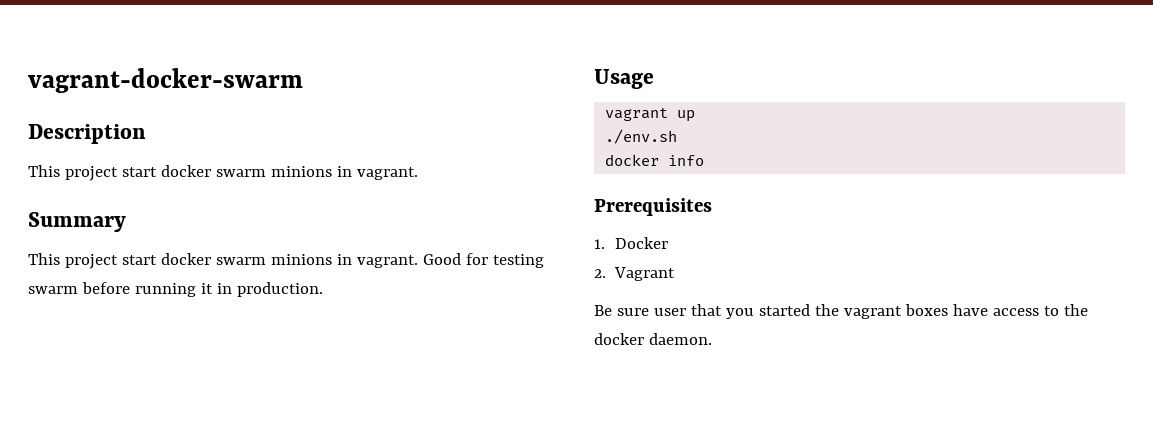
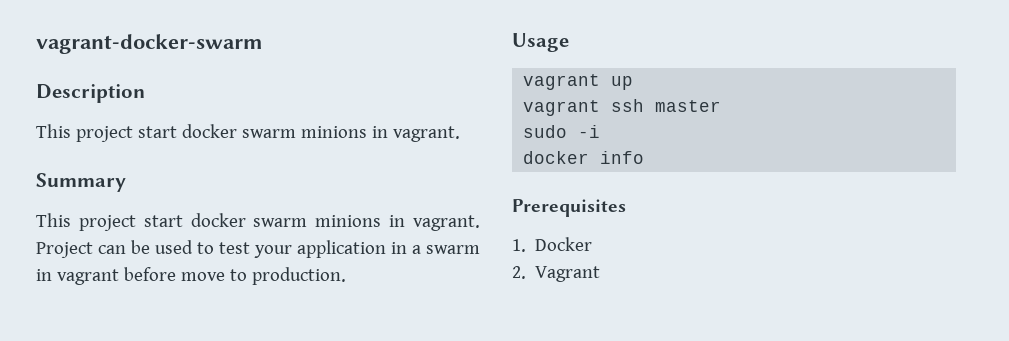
[422,253,544,268] [28,282,232,297] Good for testing swarm before running it in -> [36,240,480,258] [36,267,247,285] Project can be used to test your application in a swarm in vagrant before move to
[605,129,678,144] ./env.sh -> [523,99,722,116] [523,125,601,138] vagrant ssh master // sudo -i
[594,304,1088,319] [594,333,712,345] // Be sure user that you started the vagrant boxes have access to the docker daemon. -> (601, 274) none

